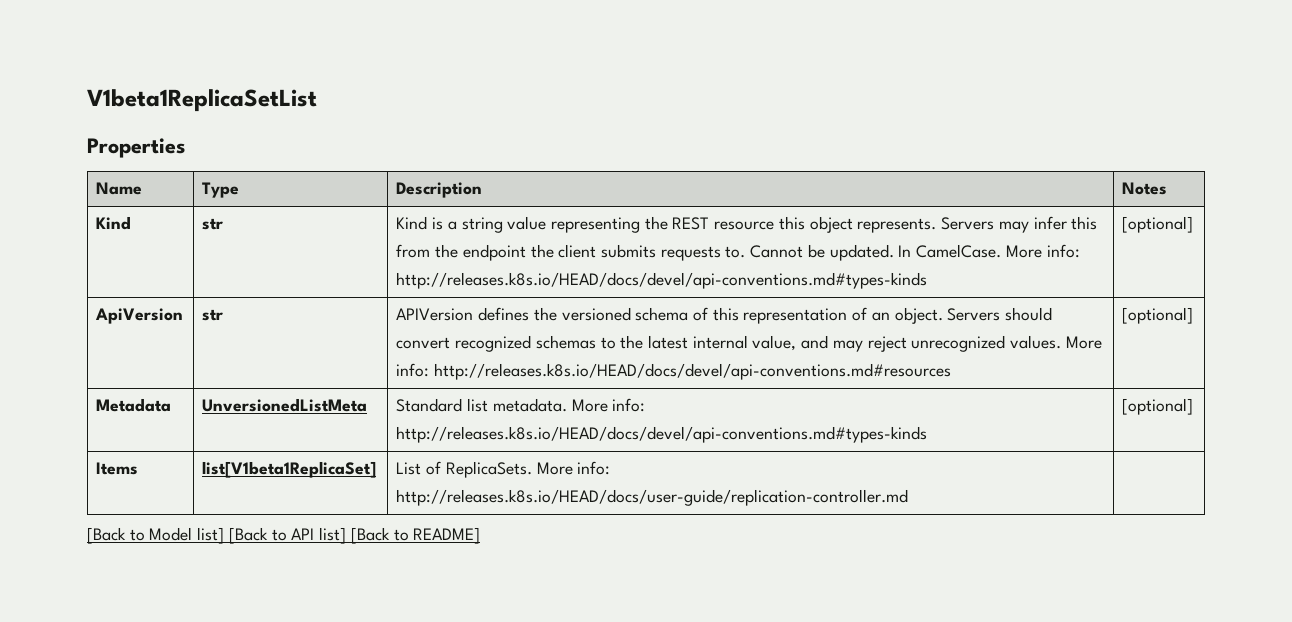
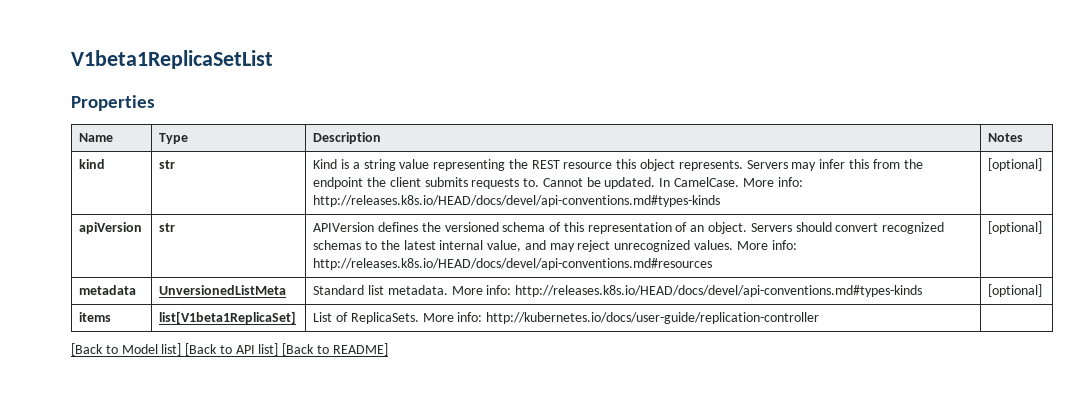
[96,216,132,230] Kind -> [79,159,106,169] kind
[95,308,184,324] ApiVersion -> [79,222,143,234] apiVersion
[96,398,172,412] Metadata -> [79,285,137,295] metadata
[96,462,139,475] Items -> [79,312,112,322] items
[396,489,909,506] http://releases.k8s.io/HEAD/docs/user-guide/replication-controller.md -> [486,312,820,324] http://kubernetes.io/docs/user-guide/replication-controller

